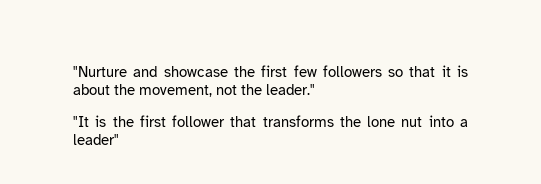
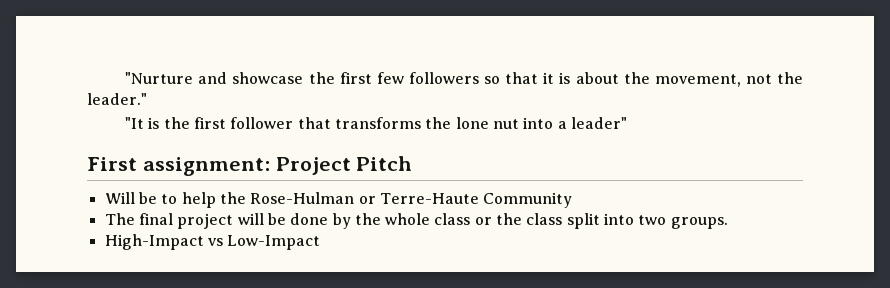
(119, 139) none -> [87,156,413,176] [104,192,573,208] [104,213,728,229] [104,234,321,250] // First assignment: Project Pitch // Will be to help the Rose-Hulman or Terre-Haute Community // The final project will be done by the whole class or the class split into two groups. // High-Impact vs Low-Impact

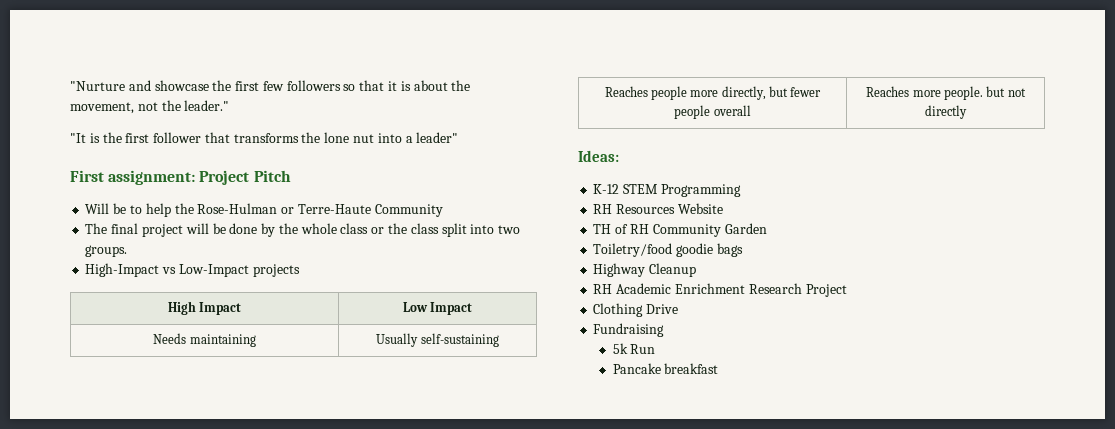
(321, 242) none -> [252,264,300,277] [167,301,242,315] [402,302,473,315] [153,333,256,347] [376,333,499,347] [604,86,822,100] [674,105,751,119] [866,86,1026,100] [925,105,967,119] [578,150,619,162] [593,184,741,197] [593,203,723,214] [593,223,767,237] [593,243,743,257] [593,263,697,277] [593,283,847,297] [593,303,679,317] [593,323,665,337] [612,343,656,354] [612,363,719,374] projects // High Impact | Low Impact // Needs maintaining | Usually self-sustaining // Reaches people more directly, but fewer people overall | Reaches more people. but not directly // Ideas: // K-12 STEM Programming // RH Resources Website // TH of RH Community Garden // Toiletry/food goodie bags // Highway Cleanup // RH Academic Enrichment Research Project // Clothing Drive // Fundraising // 5k Run // Pancake breakfast

